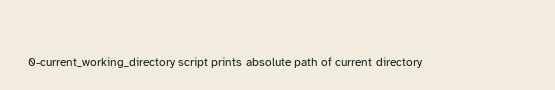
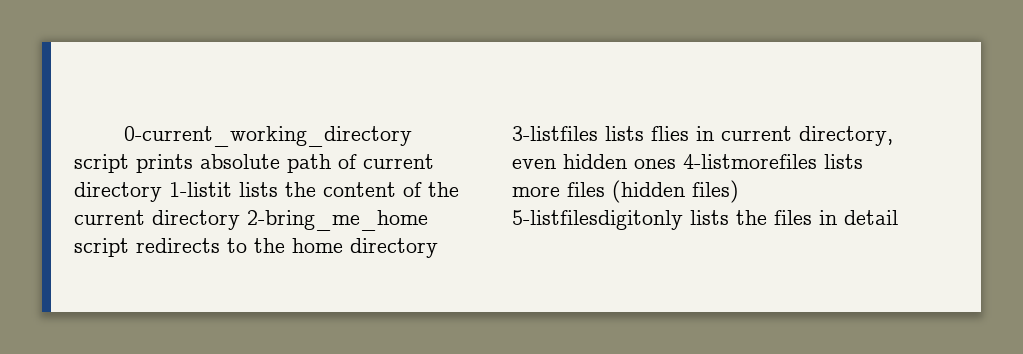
(423, 62) none -> [169,182,459,197] [74,210,428,231] [74,238,438,258] [512,126,893,146] [512,154,863,169] [512,180,739,203] [512,210,898,230] 1-listit lists the content of the current directory 2-bring_me_home script redirects to the home directory 3-listfiles lists flies in current directory, even hidden ones 4-listmorefiles lists more files (hidden files) 5-listfilesdigitonly lists the files in detail

